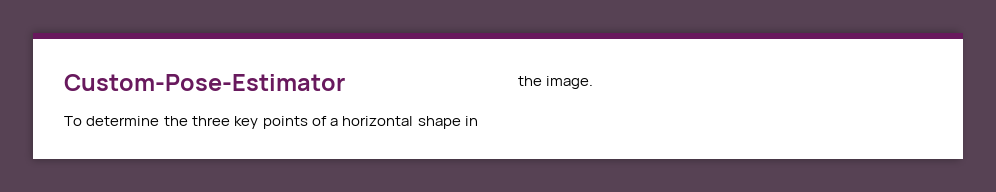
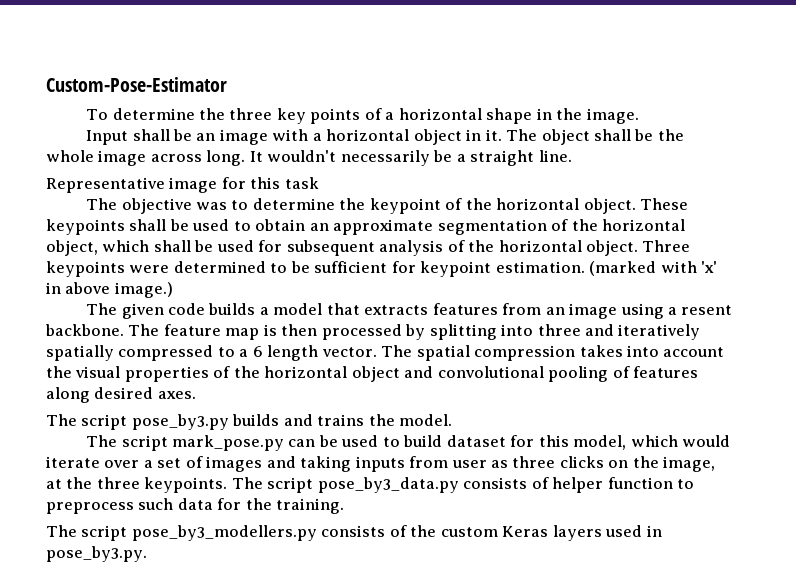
(594, 82) none -> [86,129,684,145] [46,150,572,166] [46,177,319,193] [86,198,689,214] [46,219,686,235] [46,240,691,256] [46,261,718,277] [46,282,173,298] [86,303,733,319] [45,324,701,340] [46,345,725,361] [46,366,699,382] [46,387,196,403] [46,414,453,430] [86,435,730,451] [46,456,716,472] [46,477,695,493] [46,498,345,514] [46,525,662,541] [46,546,147,562] // Input shall be an image with a horizontal object in it. The object shall be the whole image across long. It wouldn't necessarily be a straight line. // Representative image for this task // The objective was to determine the keypoint of the horizontal object. These keypoints shall be used to obtain an approximate segmentation of the horizontal object, which shall be used for subsequent analysis of the horizontal object. Three keypoints were determined to be sufficient for keypoint estimation. (marked with 'x' in above image.) // The given code builds a model that extracts features from an image using a resent backbone. The feature map is then processed by splitting into three and iteratively spatially compressed to a 6 length vector. The spatial compression takes into account the visual properties of the horizontal object and convolutional pooling of features along desired axes. // The script pose_by3.py builds and trains the model. // The script mark_pose.py can be used to build dataset for this model, which would iterate over a set of images and taking inputs from user as three clicks on the image, at the three keypoints. The script pose_by3_data.py consists of helper function to preprocess such data for the training. // The script pose_by3_modellers.py consists of the custom Keras layers used in pose_by3.py.

